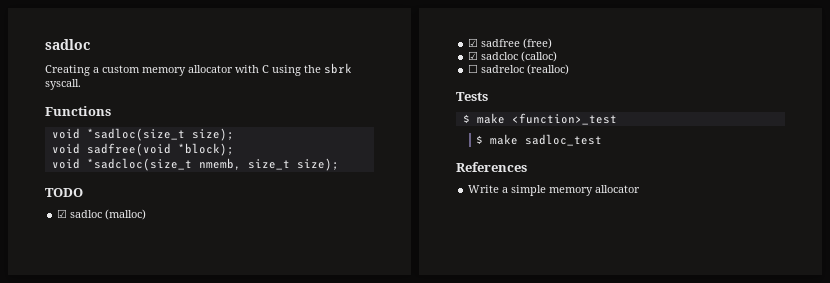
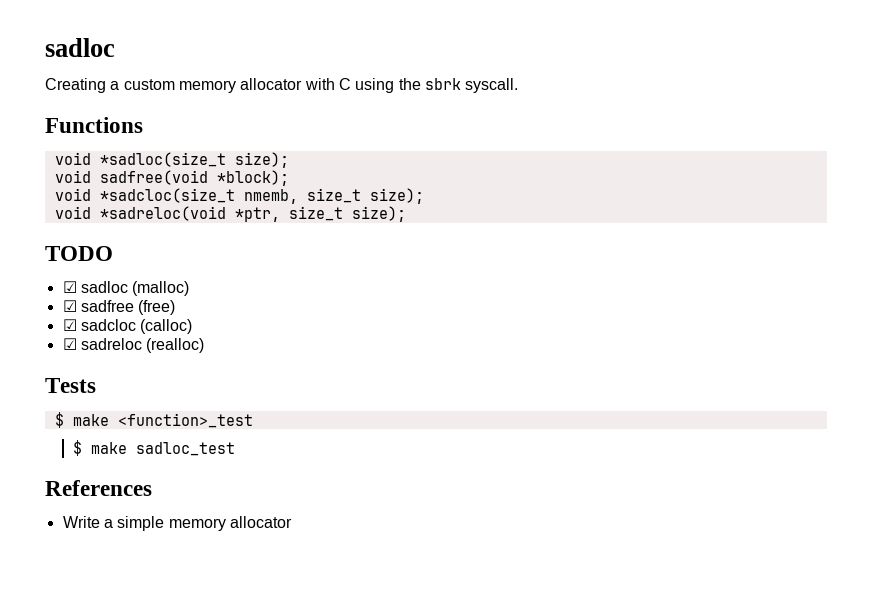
(339, 164) none -> [54,206,406,222] // void *sadreloc(void *ptr, size_t size);
[468,64,479,73] ☐ -> [62,338,77,350] ☑

